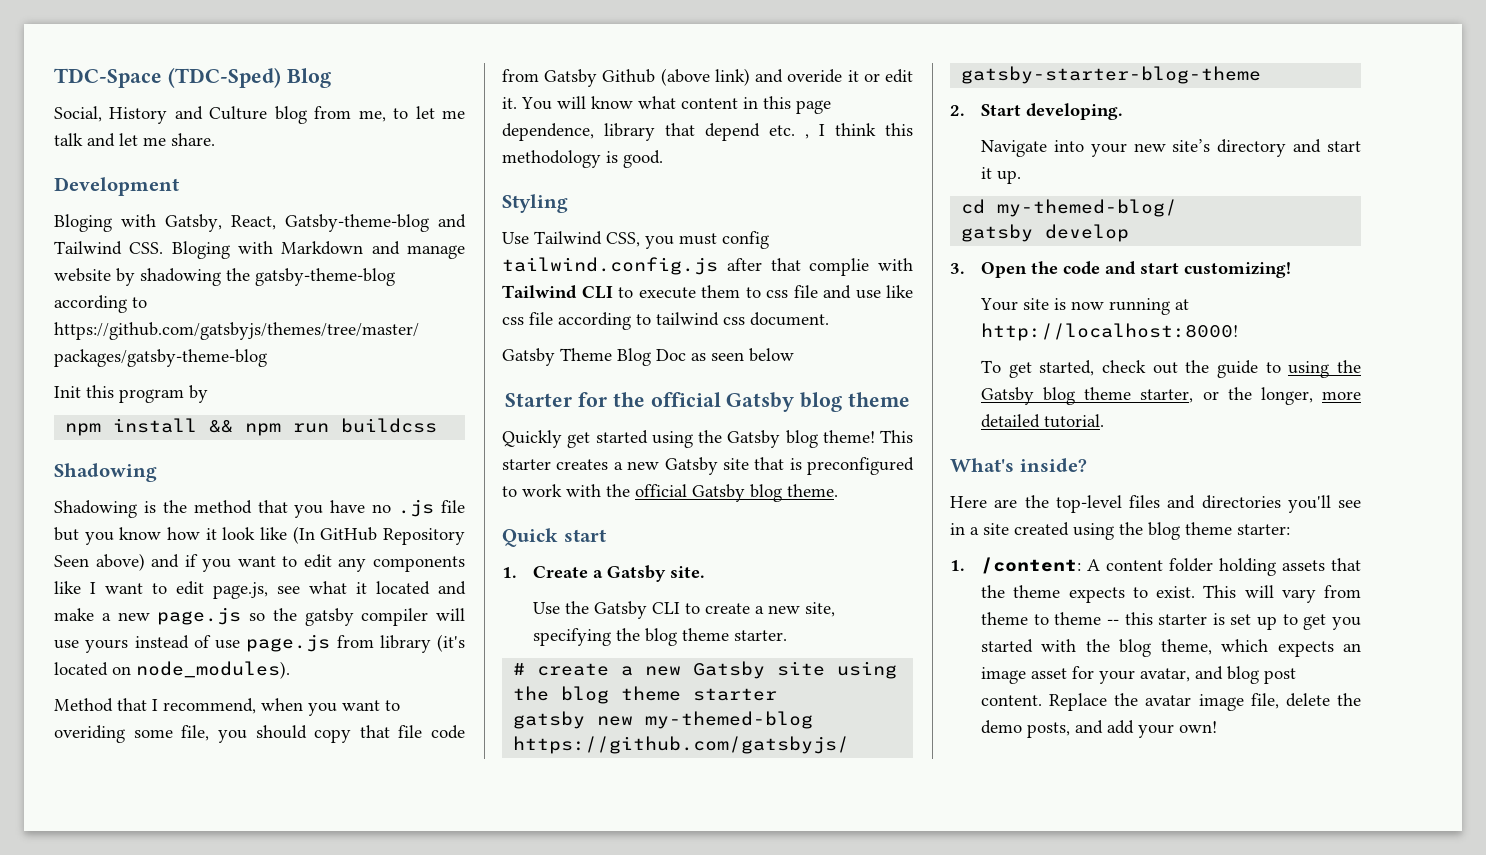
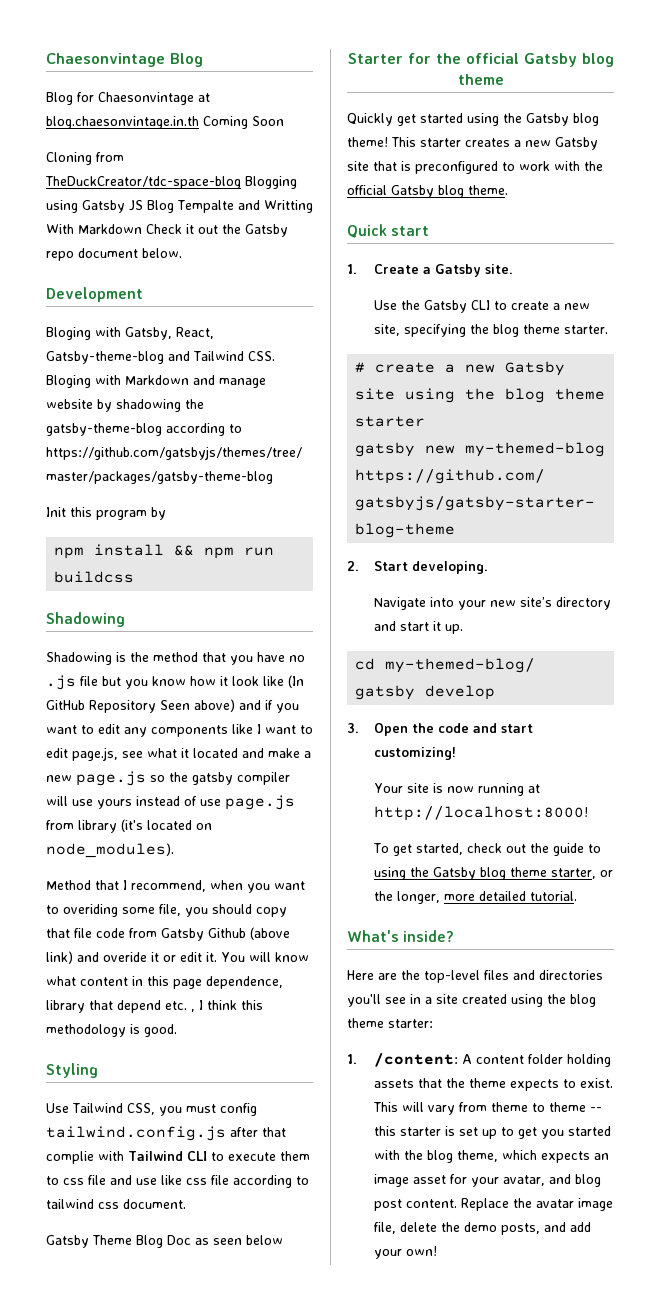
[54,67,281,88] TDC-Space (TDC-Sped) -> [46,53,165,67] Chaesonvintage
[54,106,466,124] [54,133,215,147] Social, History and Culture blog from me, to let me talk and let me share. -> [46,92,210,105] [46,116,284,129] [46,152,124,165] [45,176,297,189] [46,200,313,213] [46,224,288,237] [46,248,182,261] Blog for Chaesonvintage at blog.chaesonvintage.in.th Coming Soon // Cloning from TheDuckCreator/tdc-space-blog Blogging using Gatsby JS Blog Tempalte and Writting With Markdown Check it out the Gatsby repo document below.

